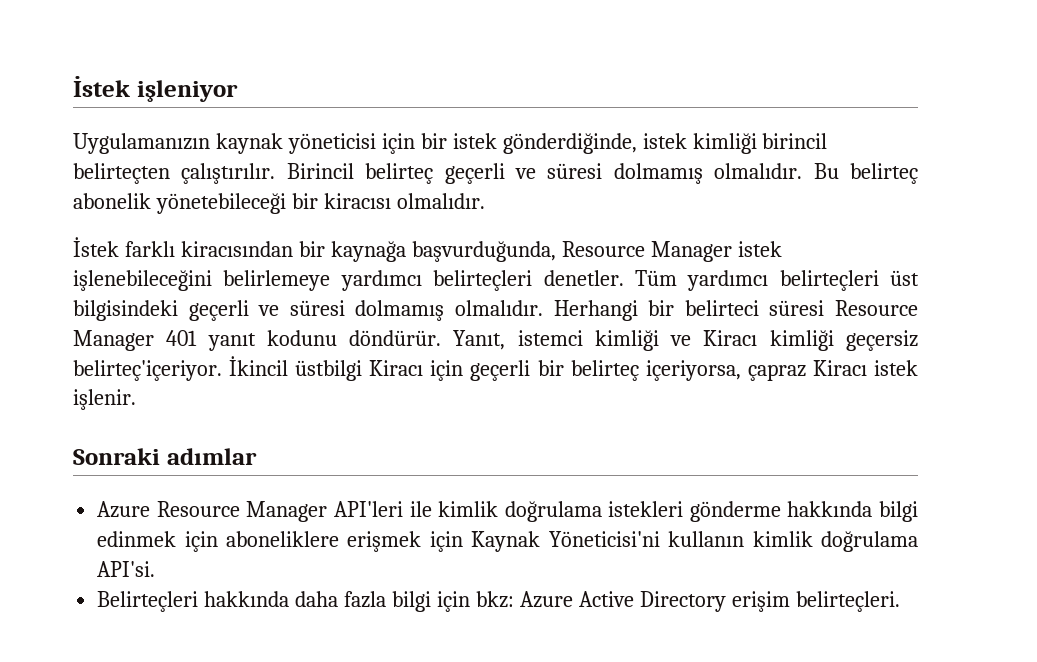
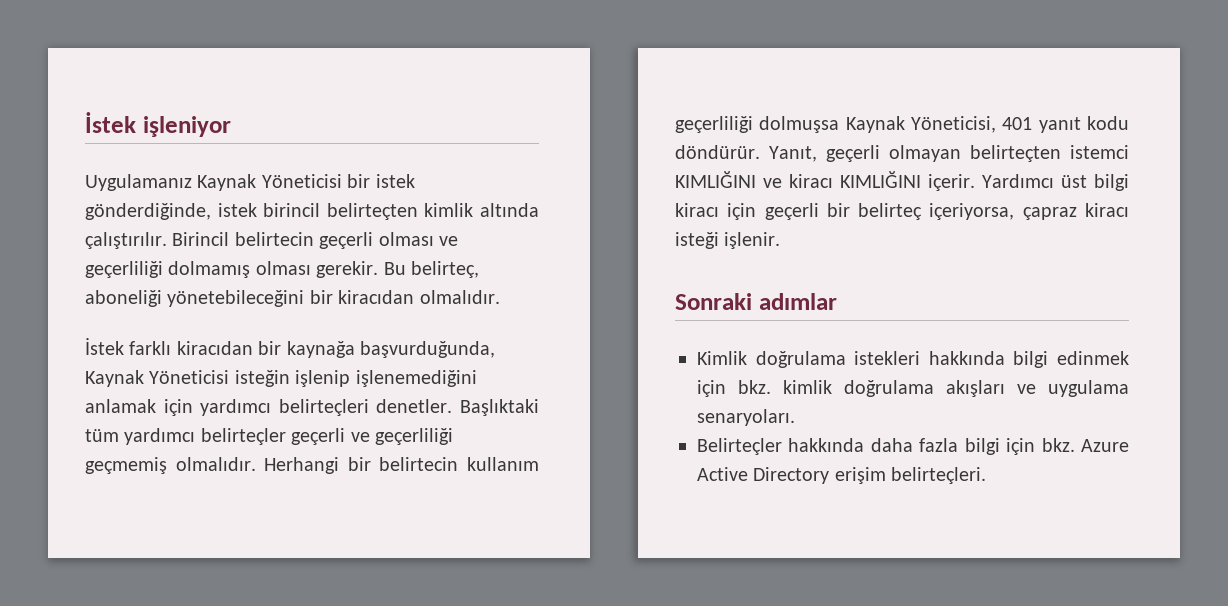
[73,133,415,154] Uygulamanızın kaynak yöneticisi için -> [85,174,342,191] Uygulamanız Kaynak Yöneticisi
[692,133,757,154] kimliği -> (257, 210) none
[181,163,918,184] [73,193,391,214] çalıştırılır. Birincil belirteç geçerli ve süresi dolmamış olmalıdır. Bu belirteç abonelik yönetebileceği bir kiracısı -> [424,203,539,217] [85,232,458,249] [85,261,479,278] [85,290,415,307] kimlik altında çalıştırılır. Birincil belirtecin geçerli olması ve geçerliliği dolmamış olması gerekir. Bu belirteç, aboneliği yönetebileceğini bir kiracıdan
[180,241,293,257] kiracısından -> [176,341,253,355] kiracıdan
[561,241,782,262] [73,270,919,291] [73,300,919,321] [73,330,154,351] Resource Manager istek işlenebileceğini belirlemeye yardımcı belirteçleri denetler. Tüm yardımcı belirteçleri üst bilgisindeki geçerli ve süresi dolmamış olmalıdır. Herhangi bir belirteci süresi Resource Manager -> [85,370,477,387] [85,399,539,416] [85,428,453,445] [85,457,539,474] [675,116,996,133] Kaynak Yöneticisi isteğin işlenip işlenemediğini anlamak için yardımcı belirteçleri denetler. Başlıktaki tüm yardımcı belirteçler geçerli ve geçerliliği geçmemiş olmalıdır. Herhangi bir belirtecin kullanım geçerliliği dolmuşsa Kaynak Yöneticisi,
[266,330,337,346] kodunu -> [1087,116,1129,130] kodu
[517,330,918,351] [73,356,424,381] istemci kimliği ve Kiracı kimliği geçersiz belirteç'içeriyor. İkincil üstbilgi Kiracı -> [826,145,1129,162] [675,171,1129,191] [675,203,719,217] geçerli olmayan belirteçten istemci KIMLIĞINI ve kiracı KIMLIĞINI içerir. Yardımcı üst bilgi kiracı
[812,360,918,376] Kiracı istek -> [1085,203,1129,217] [675,232,719,249] kiracı isteği
[97,501,499,522] Azure Resource Manager API'leri ile kimlik -> [697,351,747,365] Kimlik
[689,501,781,522] gönderme -> (921, 358) none
[226,531,918,552] [97,561,156,577] [97,591,199,612] aboneliklere erişmek için Kaynak Yöneticisi'ni kullanın kimlik doğrulama API'si. // Belirteçleri -> [738,380,1129,397] [697,409,795,426] [697,438,782,455] bkz. kimlik doğrulama akışları ve uygulama senaryoları. // Belirteçler
[475,591,514,608] bkz: -> [1041,438,1075,452] bkz.

